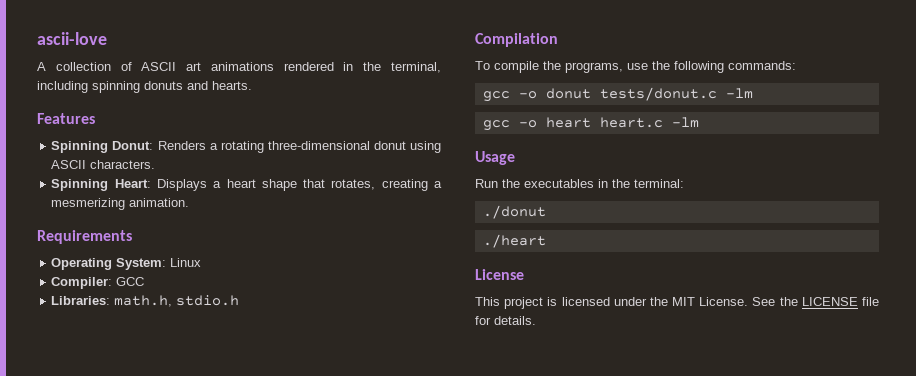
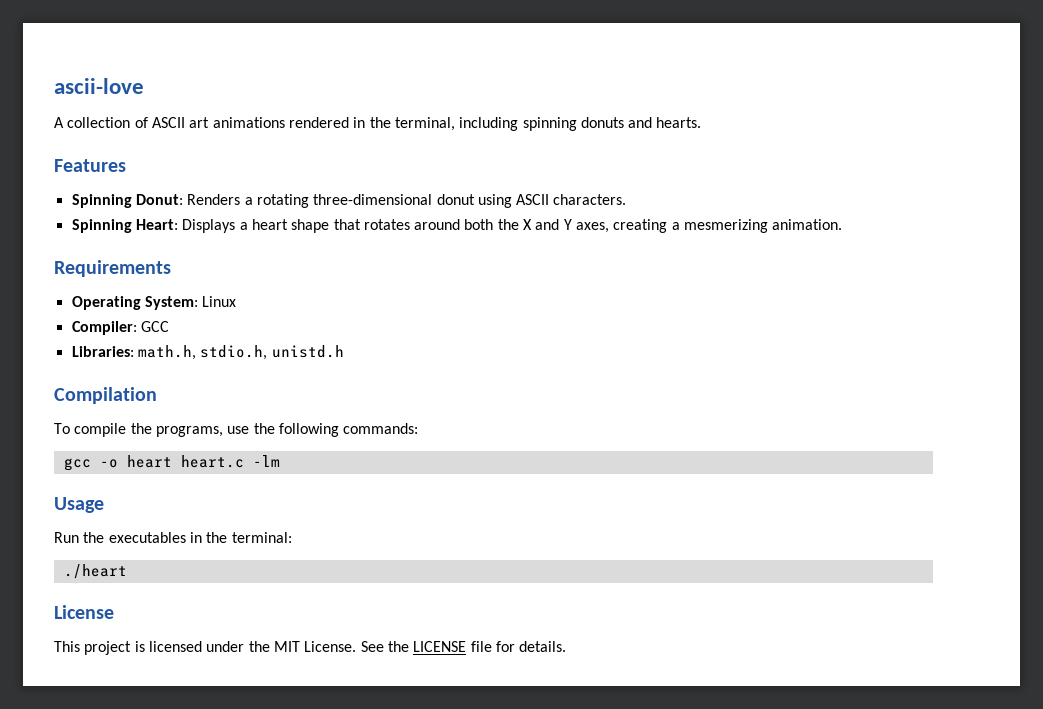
[331,179,376,190] rotates, -> [363,219,610,233] rotates around both the X and Y axes,
[176,295,240,306] stdio.h -> [200,345,344,360] stdio.h, unistd.h
[482,87,753,102] // gcc -o donut tests/donut.c -lm -> (419, 428) none
[482,205,546,219] // ./donut -> (292, 537) none

